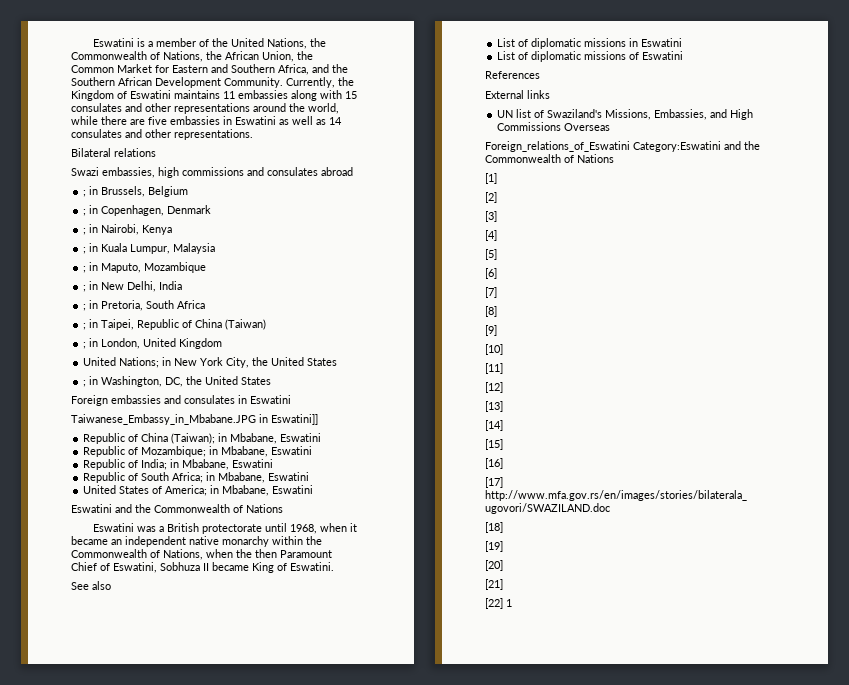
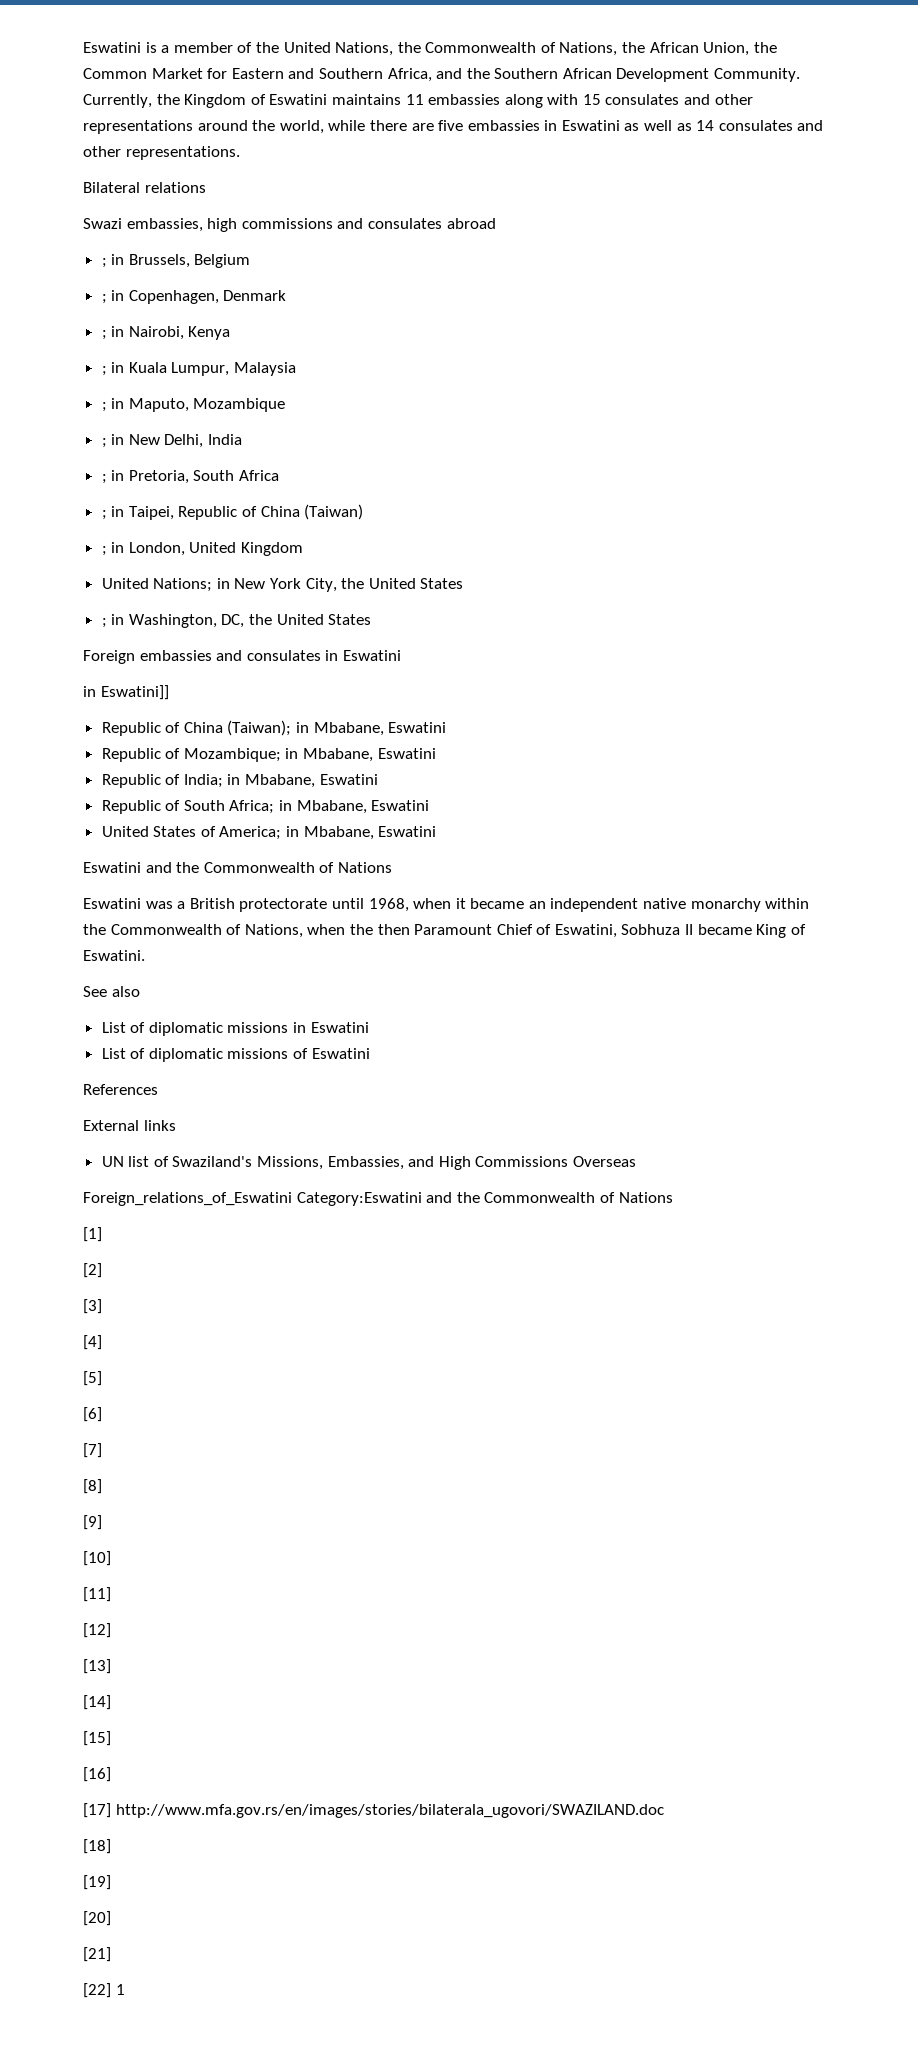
[71,414,256,425] Taiwanese_Embassy_in_Mbabane.JPG -> (401, 655) none

